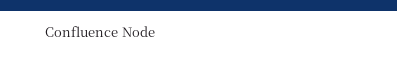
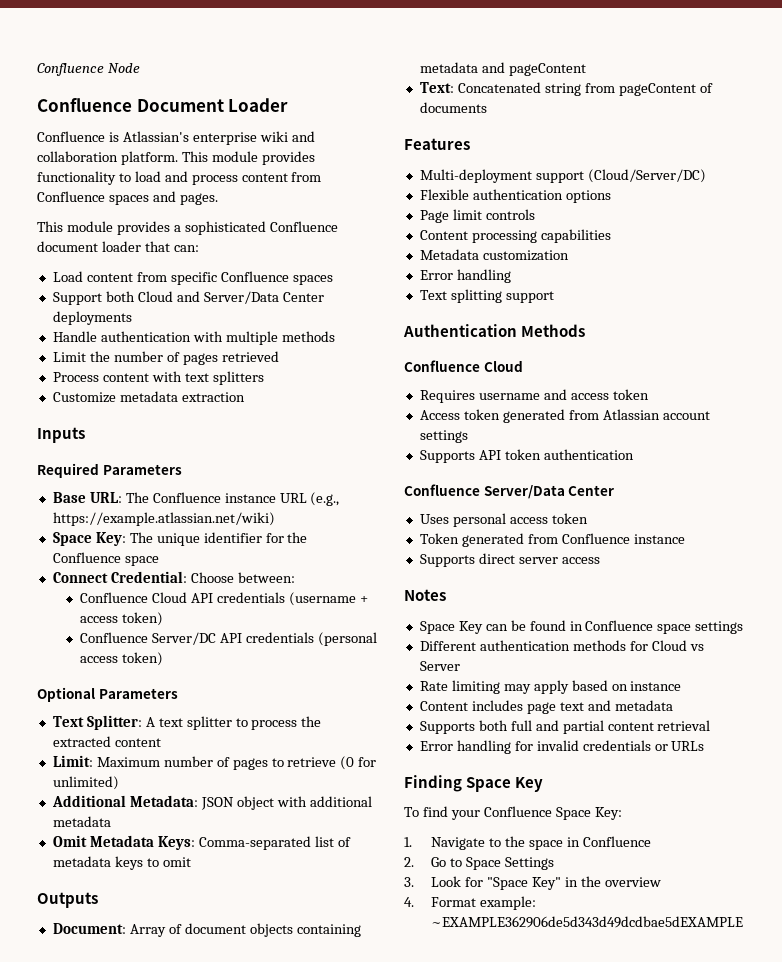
(155, 31) none -> [37,98,289,112] [37,131,315,145] [37,151,315,165] [37,171,322,185] [37,191,218,205] [37,221,338,235] [37,241,199,252] [52,271,333,285] [52,291,324,305] [52,311,132,325] [52,331,335,345] [52,351,279,365] [52,371,264,385] [52,391,245,403] [37,427,85,443] [37,463,182,478] [52,492,340,506] [52,512,275,526] [52,532,308,546] [52,552,159,566] [52,571,295,583] [80,592,368,606] [80,612,164,626] [80,632,378,646] [80,652,164,666] [37,687,178,702] [52,715,322,730] [52,736,161,747] [52,755,377,770] [52,776,119,790] [51,795,372,810] [52,816,111,827] [52,835,351,850] [52,856,191,870] [37,892,98,908] [52,923,361,937] [419,62,586,76] [419,82,713,96] [419,102,487,113] [404,138,470,150] [419,169,706,183] [419,189,611,203] [419,209,535,223] [419,229,611,243] [419,249,569,261] [419,269,511,283] [419,289,554,303] [403,324,586,337] [404,360,523,372] [419,389,649,403] [419,409,710,423] [419,430,468,443] [419,449,634,463] [404,484,615,499] [419,513,588,527] [419,533,685,547] [419,553,600,567] [404,589,446,601] [419,620,744,634] [419,640,704,651] [419,661,460,671] [419,680,682,694] [419,700,673,714] [419,720,711,734] [419,740,705,754] [404,775,544,792] [404,806,622,820] [404,836,651,850] [404,857,555,870] [404,876,661,890] [404,896,537,910] [431,916,744,928] // Confluence Document Loader // Confluence is Atlassian's enterprise wiki and collaboration platform. This module provides functionality to load and process content from Confluence spaces and pages. // This module provides a sophisticated Confluence document loader that can: // Load content from specific Confluence spaces // Support both Cloud and Server/Data Center deployments // Handle authentication with multiple methods // Limit the number of pages retrieved // Process content with text splitters // Customize metadata extraction // Inputs // Required Parameters // Base URL: The Confluence instance URL (e.g., https://example.atlassian.net/wiki) // Space Key: The unique identifier for the Confluence space // Connect Credential: Choose between: // Confluence Cloud API credentials (username + access token) // Confluence Server/DC API credentials (personal access token) // Optional Parameters // Text Splitter: A text splitter to process the extracted content // Limit: Maximum number of pages to retrieve (0 for unlimited) // Additional Metadata: JSON object with additional metadata // Omit Metadata Keys: Comma-separated list of metadata keys to omit // Outputs // Document: Array of document objects containing metadata and pageContent // Text: Concatenated string from pageContent of documents // Features // Multi-deployment support (Cloud/Server/DC) // Flexible authentication options // Page limit controls // Content processing capabilities // Metadata customization // Error handling // Text splitting support // Authentication Methods // Confluence Cloud // Requires username and access token // Access token generated from Atlassian account settings // Supports API token authentication // Confluence Server/Data Center // Uses personal access token // Token generated from Confluence instance // Supports direct server access // Notes // Space Key can be found in Confluence space settings // Different authentication methods for Cloud vs Server // Rate limiting may apply based on instance // Content includes page text and metadata // Supports both full and partial content retrieval // Error handling for invalid credentials or URLs // Finding Space Key // To find your Confluence Space Key: // 1. Navigate to the space in Confluence // 2. Go to Space Settings // 3. Look for "Space Key" in the overview // 4. Format example: ~EXAMPLE362906de5d343d49dcdbae5dEXAMPLE

